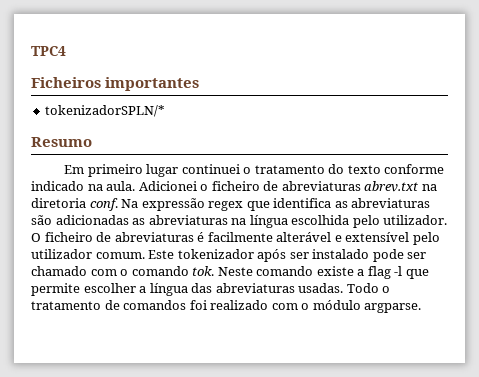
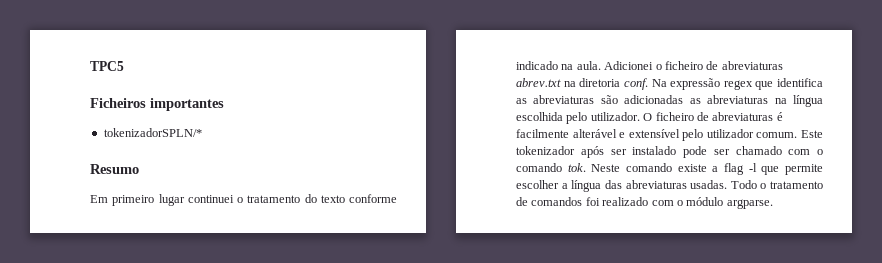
[31,46,66,56] TPC4 -> [90,61,124,71] TPC5

